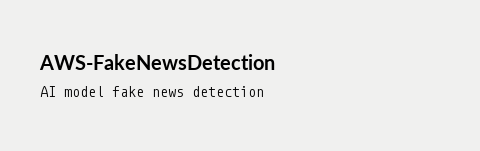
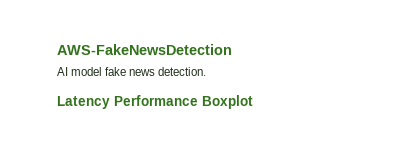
[192,86,264,97] detection -> [158,67,207,76] [57,95,253,109] detection. // Latency Performance Boxplot

